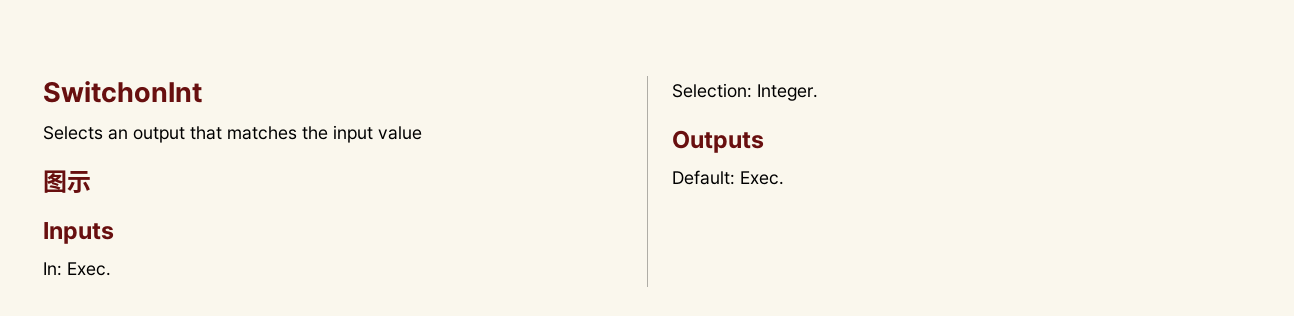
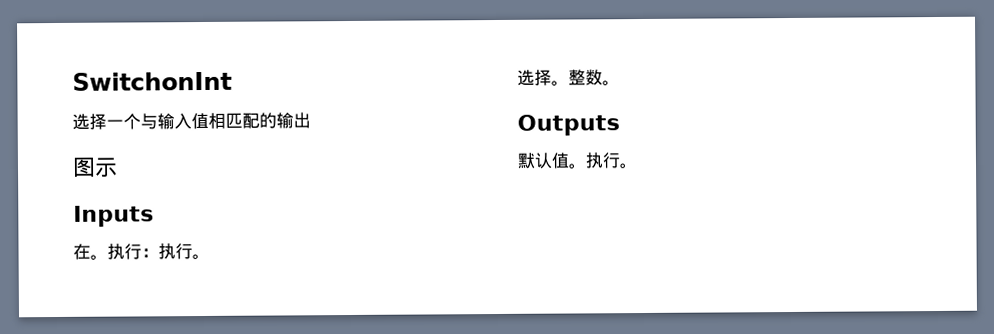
[43,125,422,143] [43,170,91,193] [43,222,114,244] [43,262,111,276] [672,83,818,101] [672,130,764,153] [672,170,784,185] Selects an output that matches the input value // 图示 // Inputs // In: Exec. // Selection: Integer. // Outputs // Default: Exec. -> [72,112,311,130] [72,156,118,177] [73,205,154,227] [73,243,210,260] [517,69,620,86] [517,114,620,136] [517,152,638,169] 选择一个与输入值相匹配的输出 // 图示 // Inputs // 在。执行：执行。 // 选择。整数。 // Outputs // 默认值。执行。

